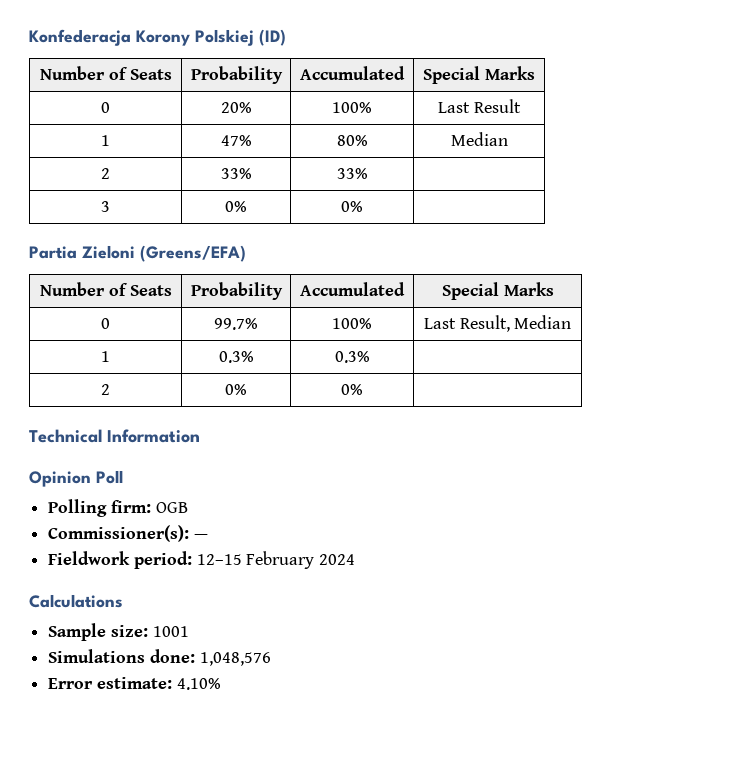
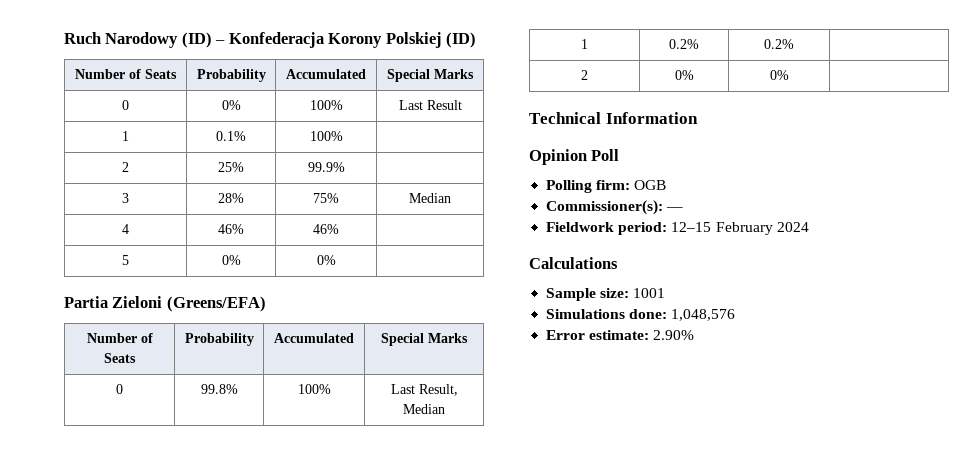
(29, 37) none -> [64,32,226,48] Ruch Narodowy (ID) –
[220,102,252,113] 20% -> [221,100,241,110] 0%
[220,135,252,146] [336,135,368,146] [450,132,508,146] [101,168,110,179] [220,168,252,179] [336,168,368,179] [101,201,110,212] 47% | 80% | Median // 2 | 33% | 33% | // 3 -> [216,131,246,141] [309,131,343,141] [122,162,129,172] [218,162,244,172] [307,162,345,172] [122,193,129,203] [218,193,244,203] [313,193,339,203] [409,193,451,203] [122,224,129,234] [218,224,244,234] [313,224,339,234] [122,255,129,265] 0.1% | 100% | // 2 | 25% | 99.9% | // 3 | 28% | 75% | Median // 4 | 46% | 46% | // 5
[214,318,258,330] 99.7% -> [200,384,238,394] 99.8%
[218,351,254,363] [334,351,370,363] 0.3% | 0.3% -> [669,39,699,49] [764,39,794,49] 0.2% | 0.2%
[176,678,221,690] 4.10% -> [653,330,695,340] 2.90%

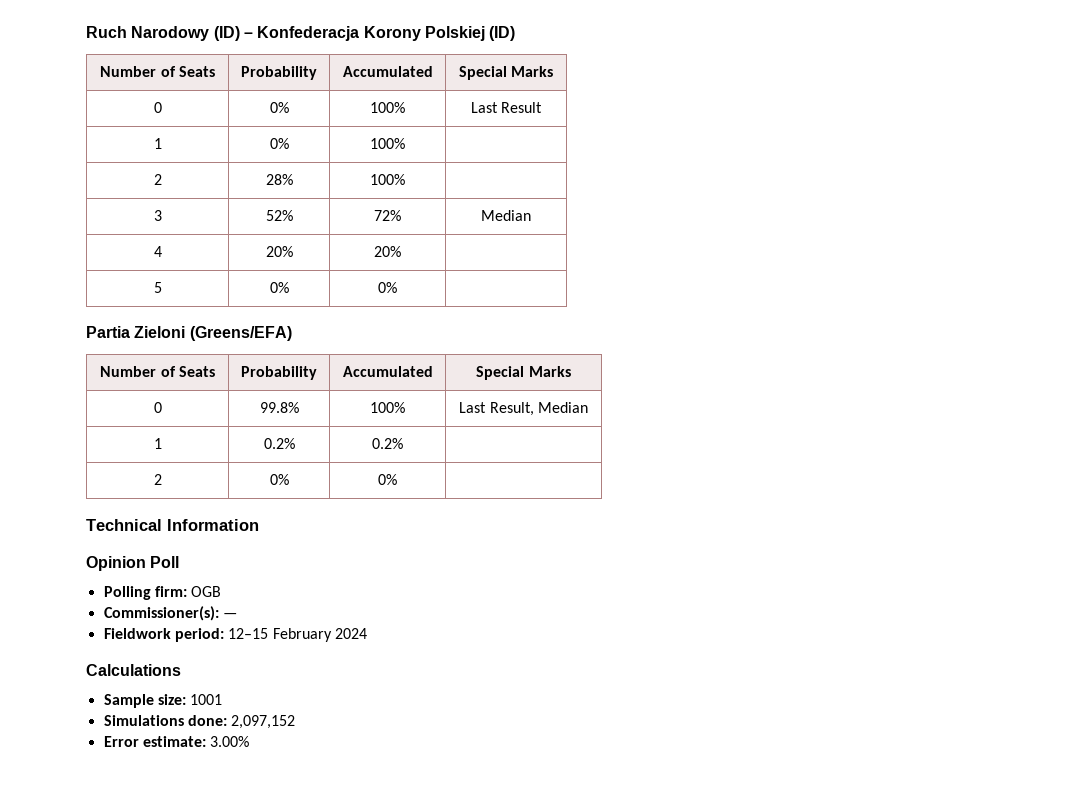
[216,131,246,141] 0.1% -> [269,138,289,149] 0%
[218,162,244,172] [307,162,345,172] 25% | 99.9% -> [265,174,293,185] [370,174,405,185] 28% | 100%
[218,193,244,203] [313,193,339,203] 28% | 75% -> [265,210,293,221] [374,210,401,221] 52% | 72%
[218,224,244,234] [313,224,339,234] 46% | 46% -> [265,246,293,257] [374,246,401,257] 20% | 20%
[671,309,736,321] 1,048,576 -> [231,715,296,729] 2,097,152
[653,330,695,340] 2.90% -> [210,736,250,747] 3.00%

